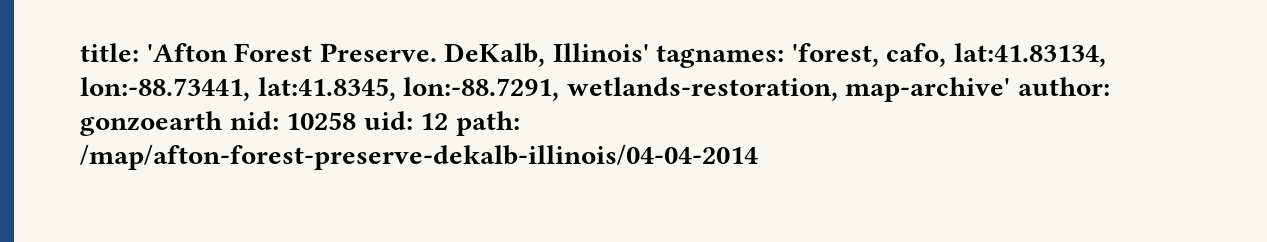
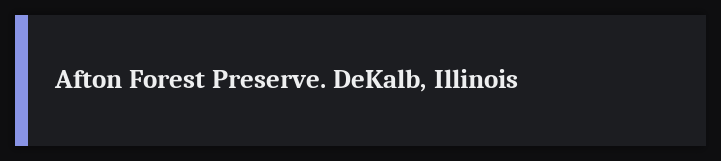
[80,43,228,62] title: 'Afton -> [54,70,122,88] Afton
[552,43,1107,68] [80,77,1110,102] [80,111,520,136] [80,144,758,170] Illinois' tagnames: 'forest, cafo, lat:41.83134, lon:-88.73441, lat:41.8345, lon:-88.7291, wetlands-restoration, map-archive' author: gonzoearth nid: 10258 uid: 12 path: /map/afton-forest-preserve-dekalb-illinois/04-04-2014 -> [433,69,518,88] Illinois

